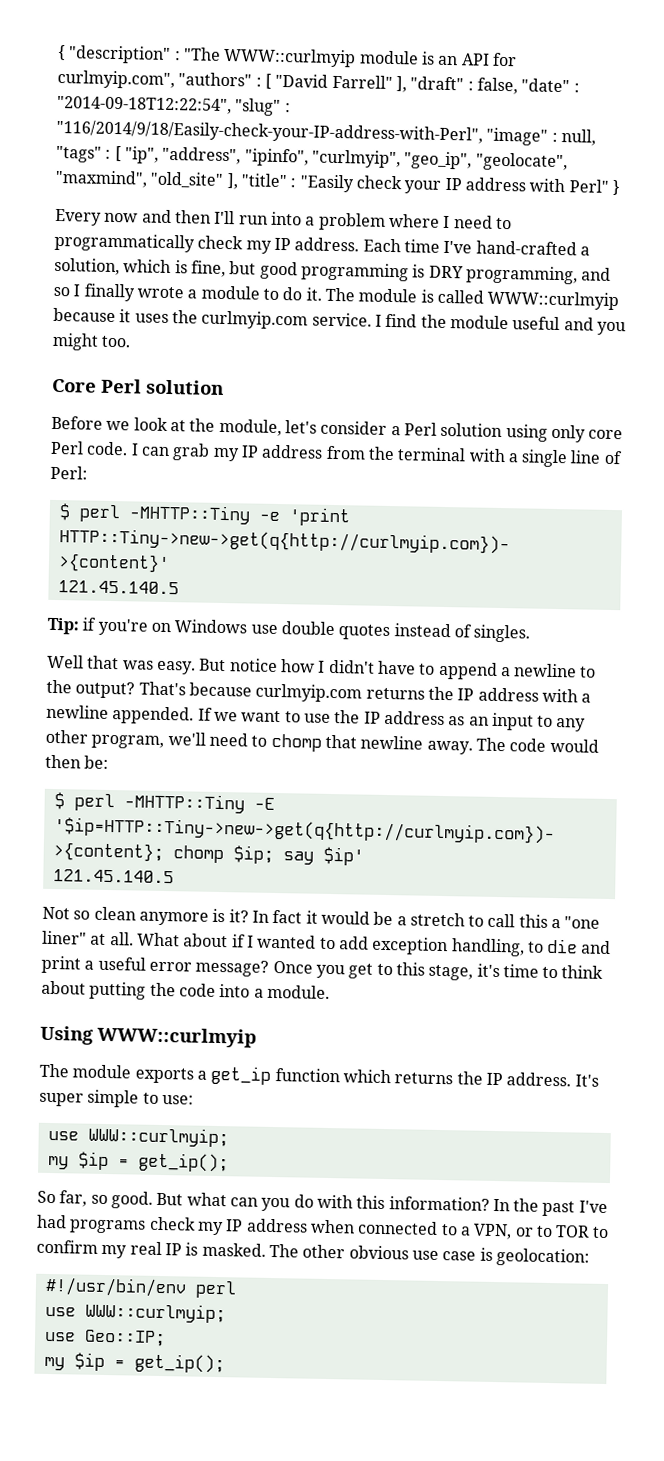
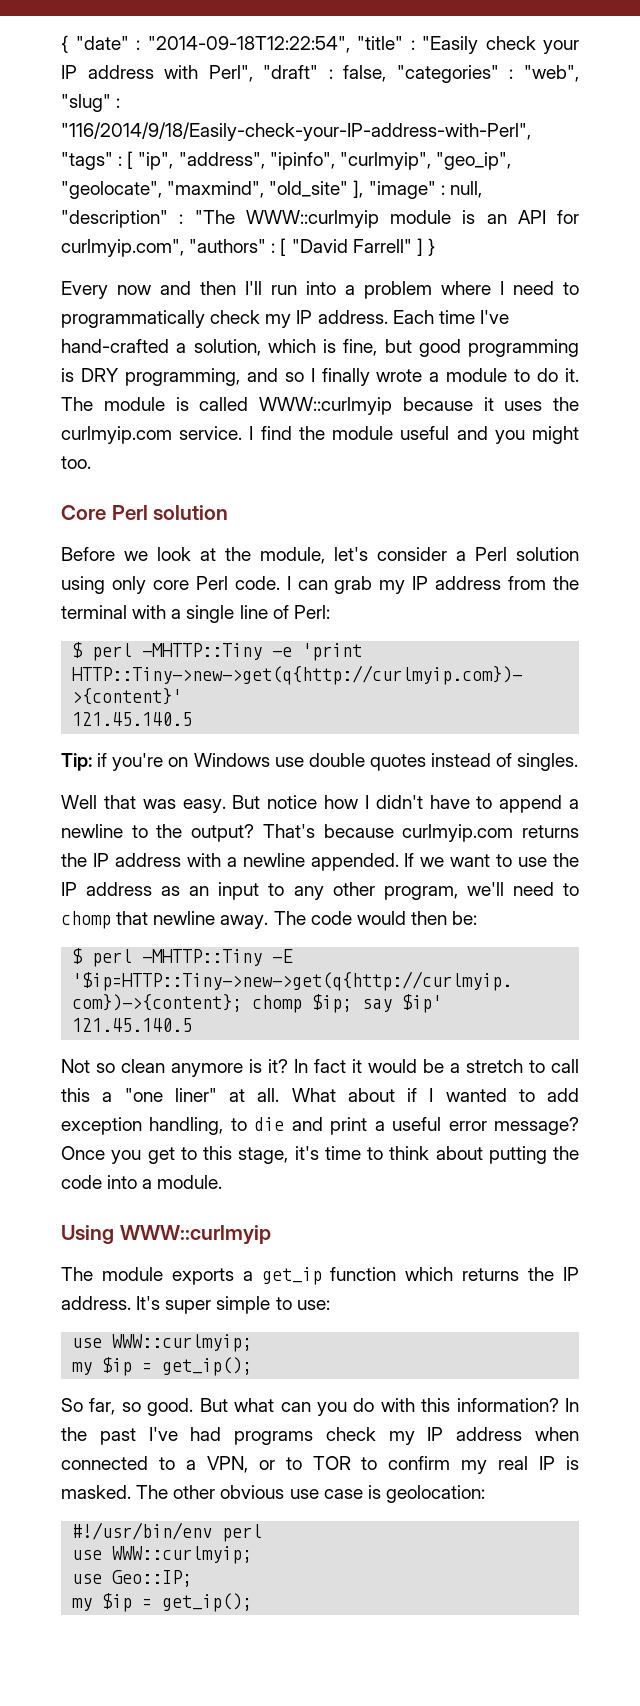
(66, 52) none -> [75,36,579,54] [61,65,579,83] [61,94,121,112] [61,122,531,141] [61,151,511,170] [61,180,482,199] "date" : "2014-09-18T12:22:54", "title" : "Easily check your IP address with Perl", "draft" : false, "categories" : "web", "slug" : "116/2014/9/18/Easily-check-your-IP-address-with-Perl", "tags" : [ "ip", "address", "ipinfo", "curlmyip", "geo_ip", "geolocate", "maxmind", "old_site" ], "image" : null,
[395,76,580,95] [57,95,291,116] [56,119,596,146] [56,145,568,172] [55,169,609,194] ], "draft" : false, "date" : "2014-09-18T12:22:54", "slug" : "116/2014/9/18/Easily-check-your-IP-address-with-Perl", "image" : null, "tags" : [ "ip", "address", "ipinfo", "curlmyip", "geo_ip", "geolocate", "maxmind", "old_site" ], "title" : "Easily check your IP address with Perl" -> [416,238,423,256] ]

